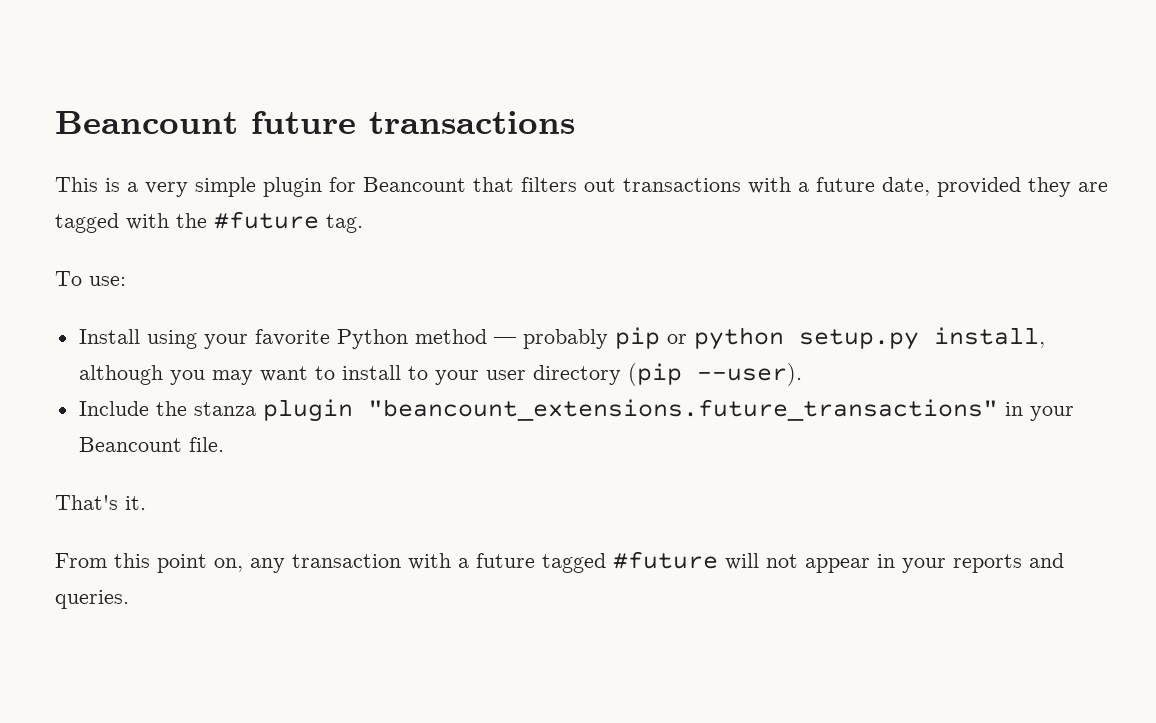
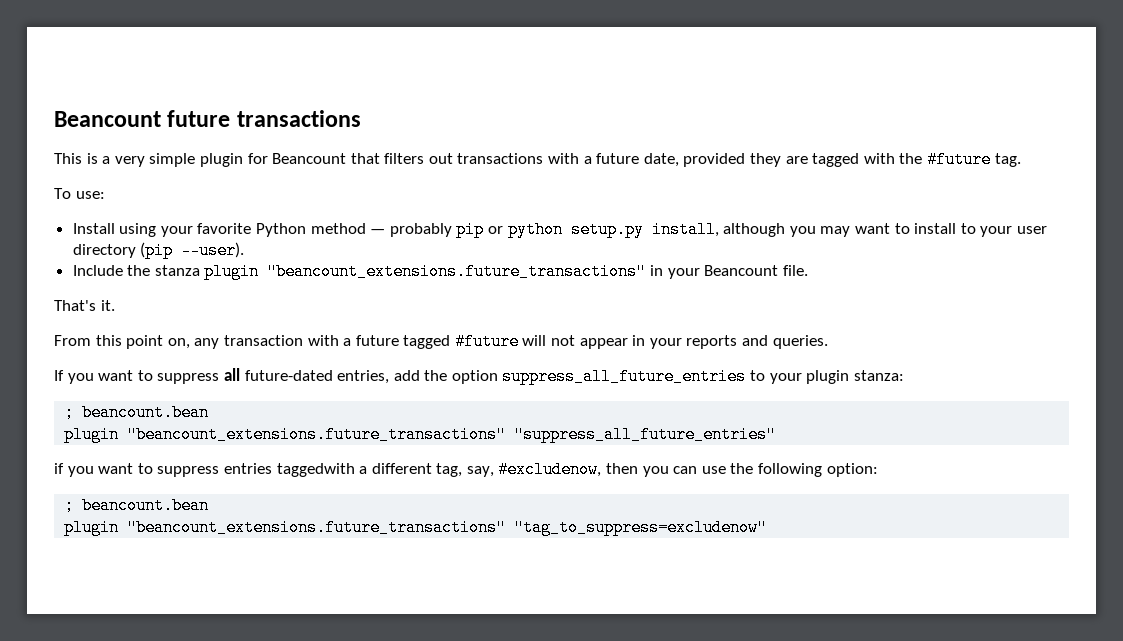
(129, 599) none -> [54,368,904,385] [64,404,210,421] [64,426,777,443] [54,461,878,478] [64,497,210,514] [64,519,768,536] // If you want to suppress all future-dated entries, add the option suppress_all_future_entries to your plugin stanza: // ; beancount.bean // plugin "beancount_extensions.future_transactions" "suppress_all_future_entries" // if you want to suppress entries taggedwith a different tag, say, #excludenow, then you can use the following option: // ; beancount.bean // plugin "beancount_extensions.future_transactions" "tag_to_suppress=excludenow"

